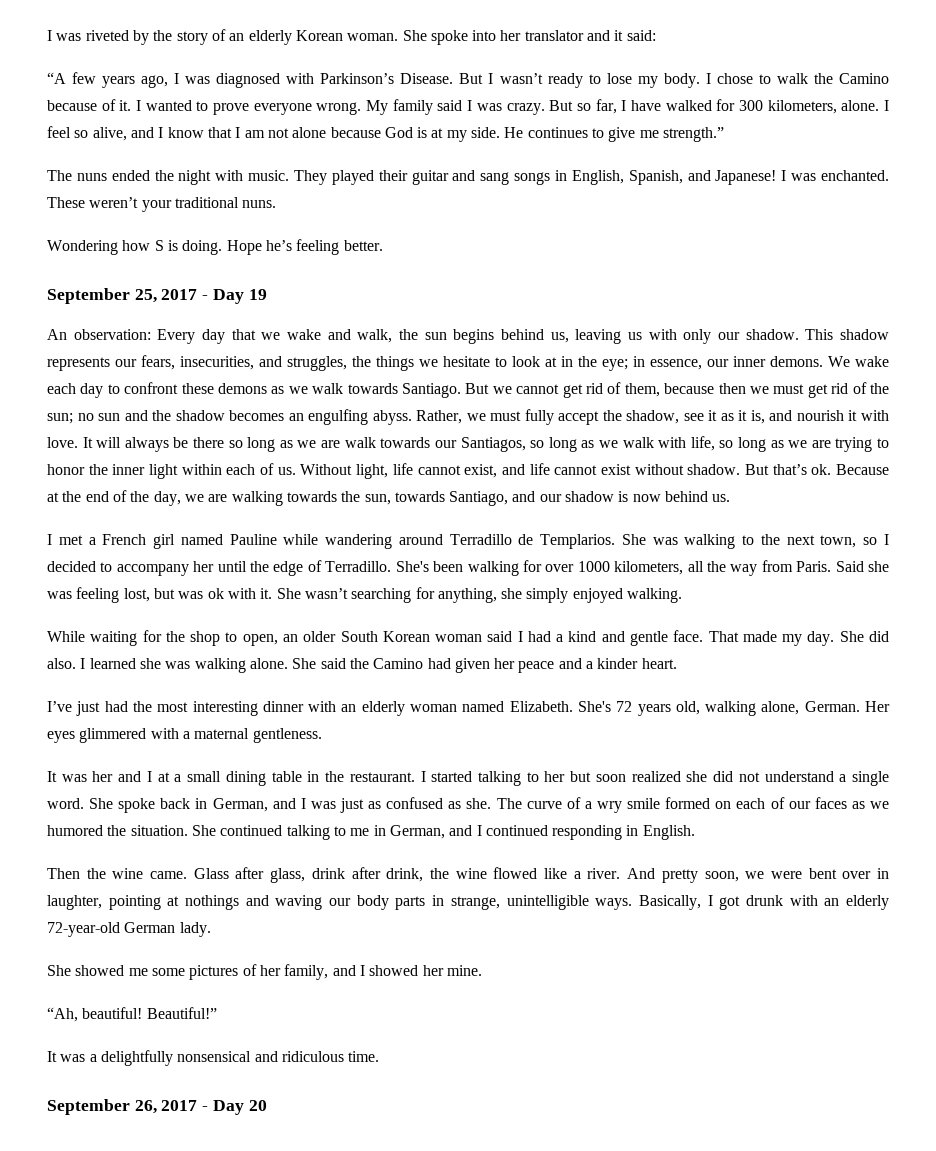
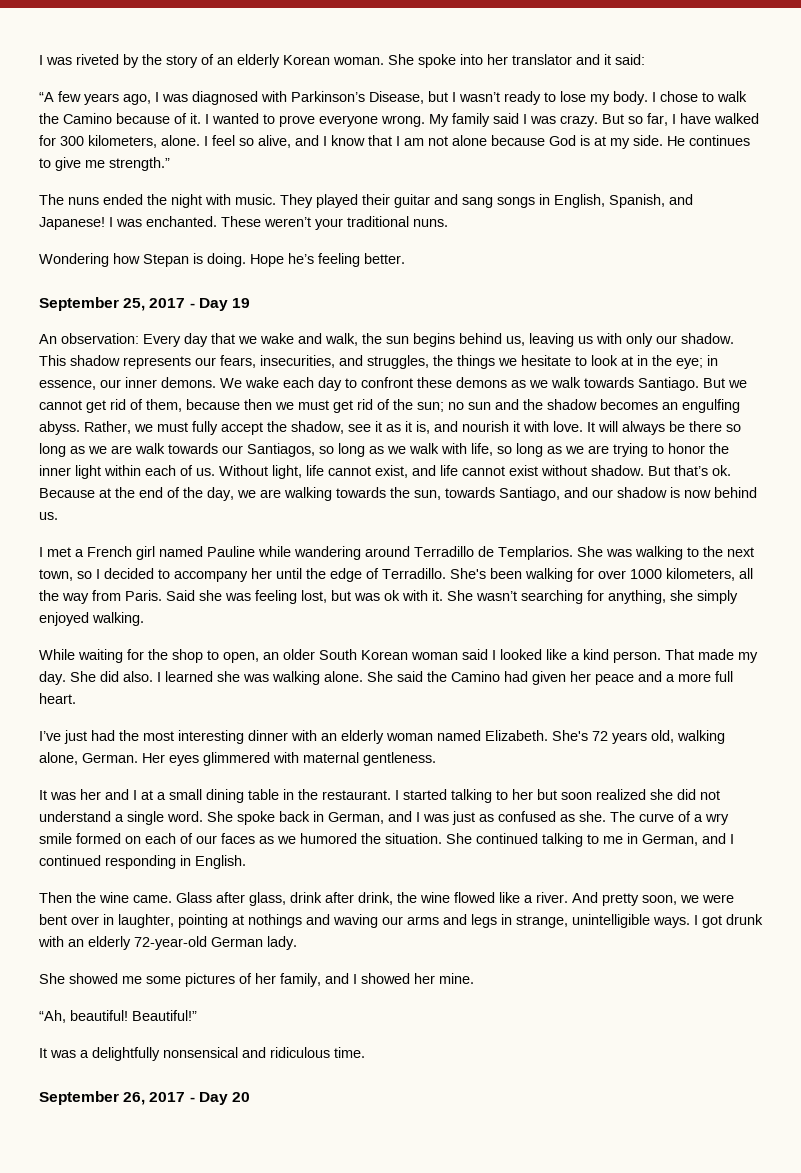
[400,73,484,84] Disease. But -> [369,91,448,104] Disease, but
[154,240,164,251] S -> [143,254,189,267] Stepan
[527,630,704,646] had a kind and gentle face. -> [500,649,661,663] looked like a kind person.
[597,658,639,669] kinder -> [678,671,733,682] more full
[182,731,190,739] a -> (299, 757) none
[356,895,426,910] body parts -> [407,914,497,928] arms and legs
[638,895,701,910] Basically, -> (690, 922) none

